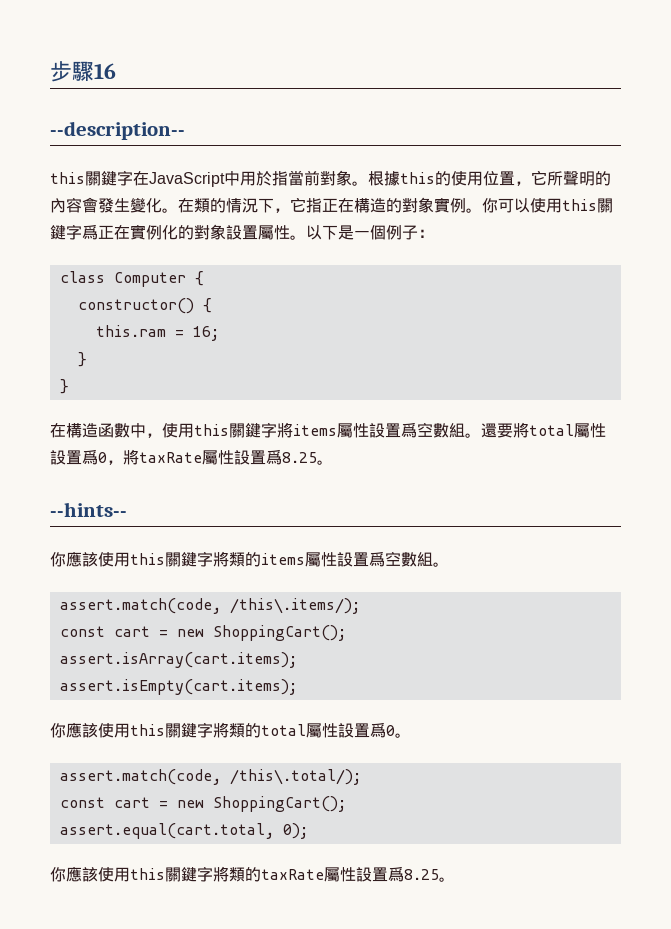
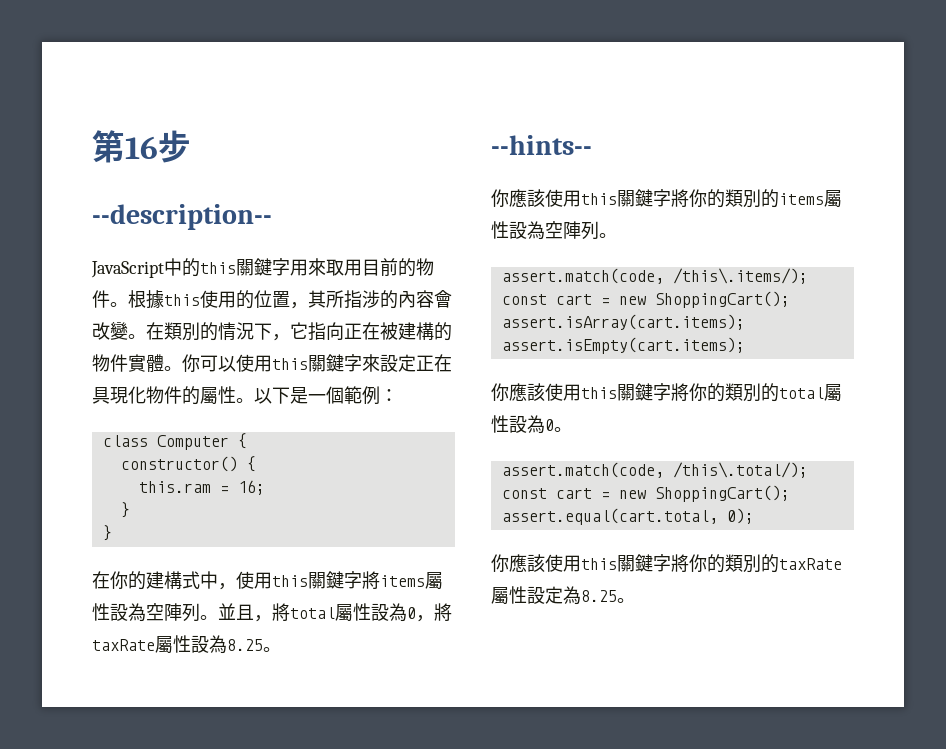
(50, 71) none -> [92,130,158,163] 第16
[72,61,116,81] 驟16 -> (191, 146) none
[50,170,611,187] [50,197,466,213] this關鍵字在JavaScript中用於指當前對象。根據this的使用位置，它所聲明的內容會發生變化。在類的情況下，它指正在構造的對象實例 -> [91,258,434,278] [92,290,452,309] [92,321,452,341] [92,354,164,372] JavaScript中的this關鍵字用來取用目前的物件。根據this使用的位置，其所指涉的內容會改變。在類別的情況下，它指向正在被建構的物件實體
[82,224,258,240] 爲正在實例化的對象設置 -> [362,354,452,372] [92,386,200,405] 來設定正在具現化物件的
[386,225,418,240] 例子 -> [344,386,380,405] 範例
[66,423,130,438] 構造函數 -> [110,571,200,590] 你的建構式
[385,422,513,438] 置爲空數組。還要 -> [128,603,272,622] 為空陣列。並且，
[66,449,98,465] 置爲 -> [389,603,407,622] 為
[250,449,282,465] 置爲 -> [209,635,227,654] 為
[229,552,245,567] 類 -> [689,189,761,208] 你的類別
[353,551,433,567] 置爲空數組 -> [527,221,599,240] 為空陣列
[229,723,245,738] 類 -> [689,383,761,402] 你的類別
[354,722,386,738] 置爲 -> [527,415,545,434] 為
[229,867,245,882] 類 -> [689,554,761,573] 你的類別
[372,866,404,882] 置爲 -> [545,586,581,605] 定為

